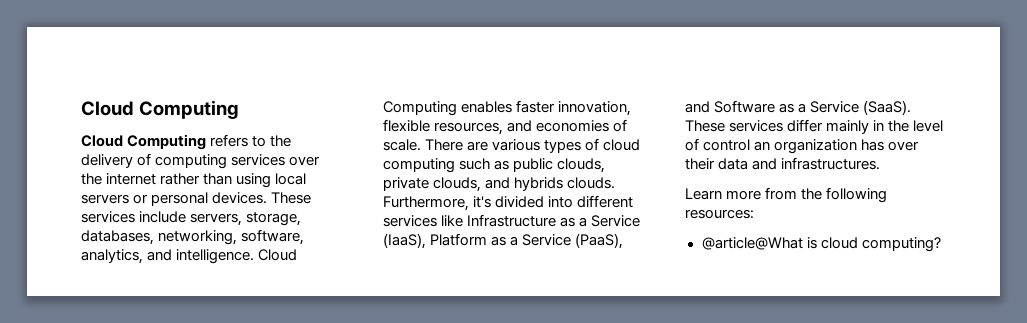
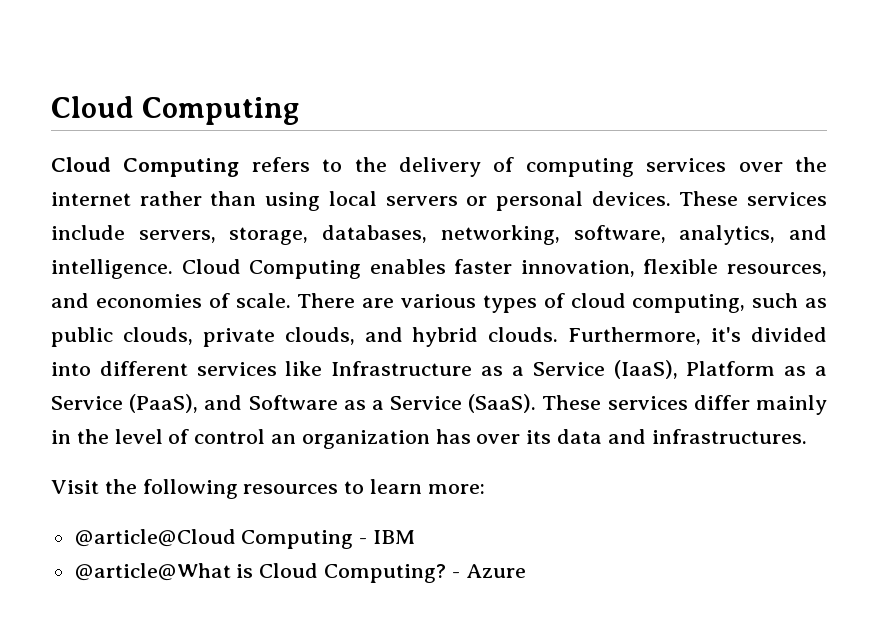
[383,158,455,173] computing -> [632,294,746,313] computing,
[514,177,564,191] hybrids -> [412,327,479,347] hybrid
[685,158,715,170] their -> [526,430,552,444] its
[685,187,888,203] [685,209,754,219] [701,237,941,252] Learn more from the following resources: // @article@What is cloud computing? -> [51,479,485,499] [74,529,416,549] [74,563,526,583] Visit the following resources to learn more: // @article@Cloud Computing - IBM // @article@What is Cloud Computing? - Azure

